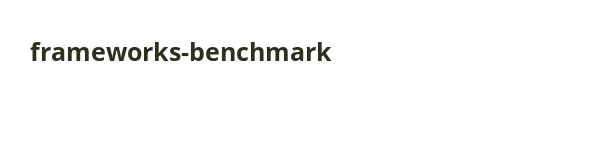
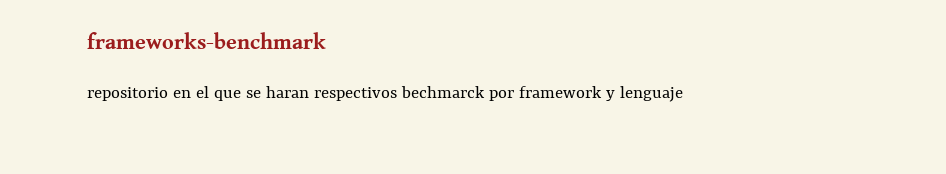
(332, 51) none -> [87,86,683,102] // repositorio en el que se haran respectivos bechmarck por framework y lenguaje

